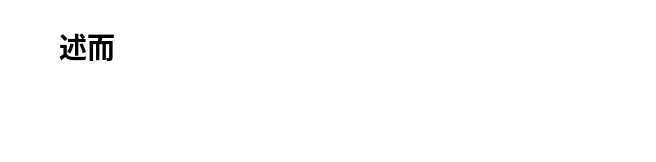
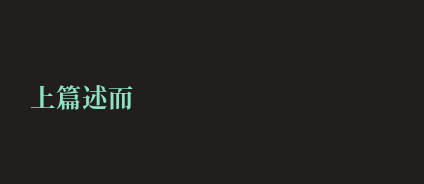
(59, 47) none -> [30,85,82,110] 上篇

